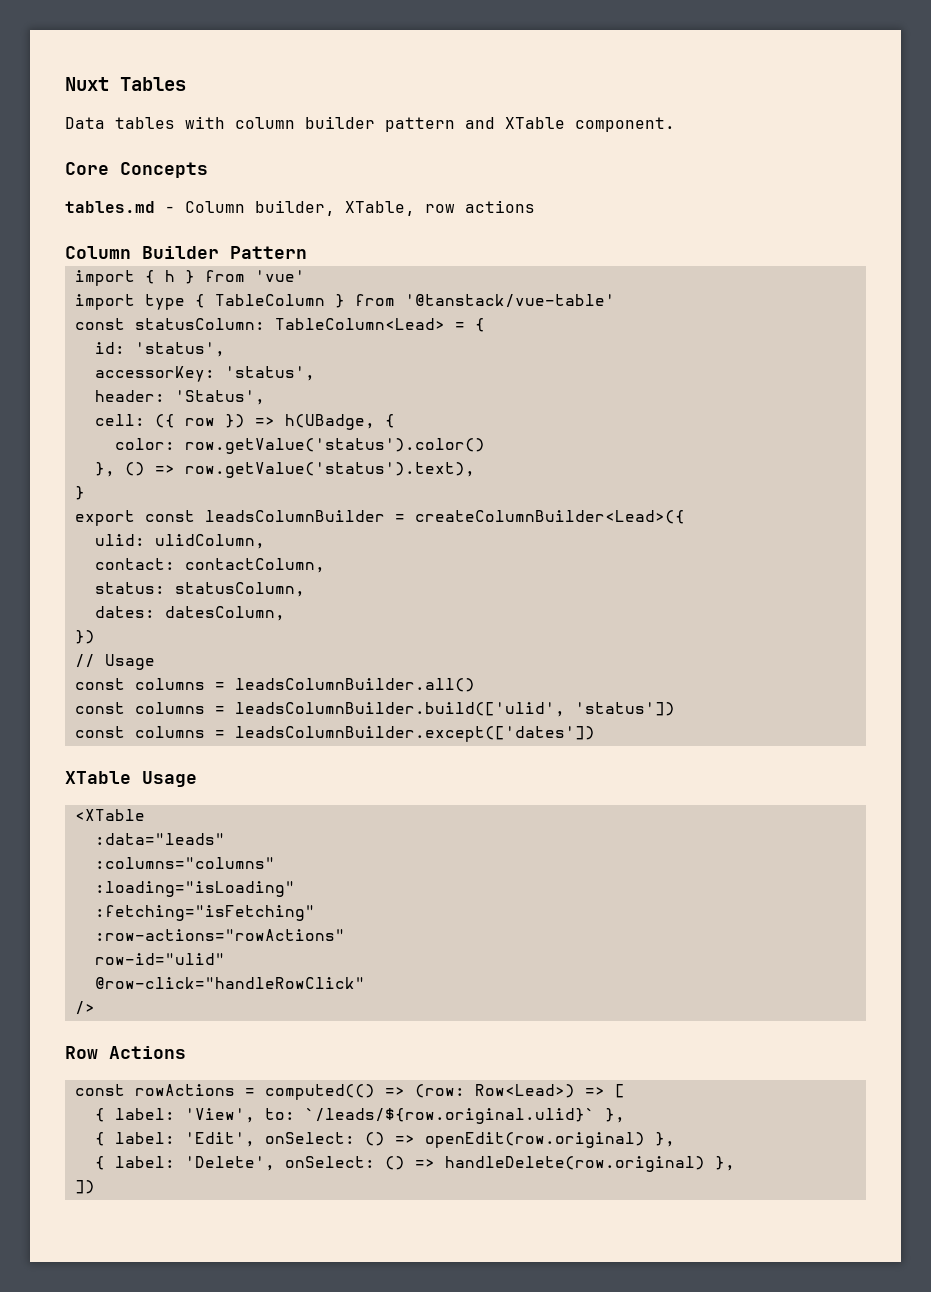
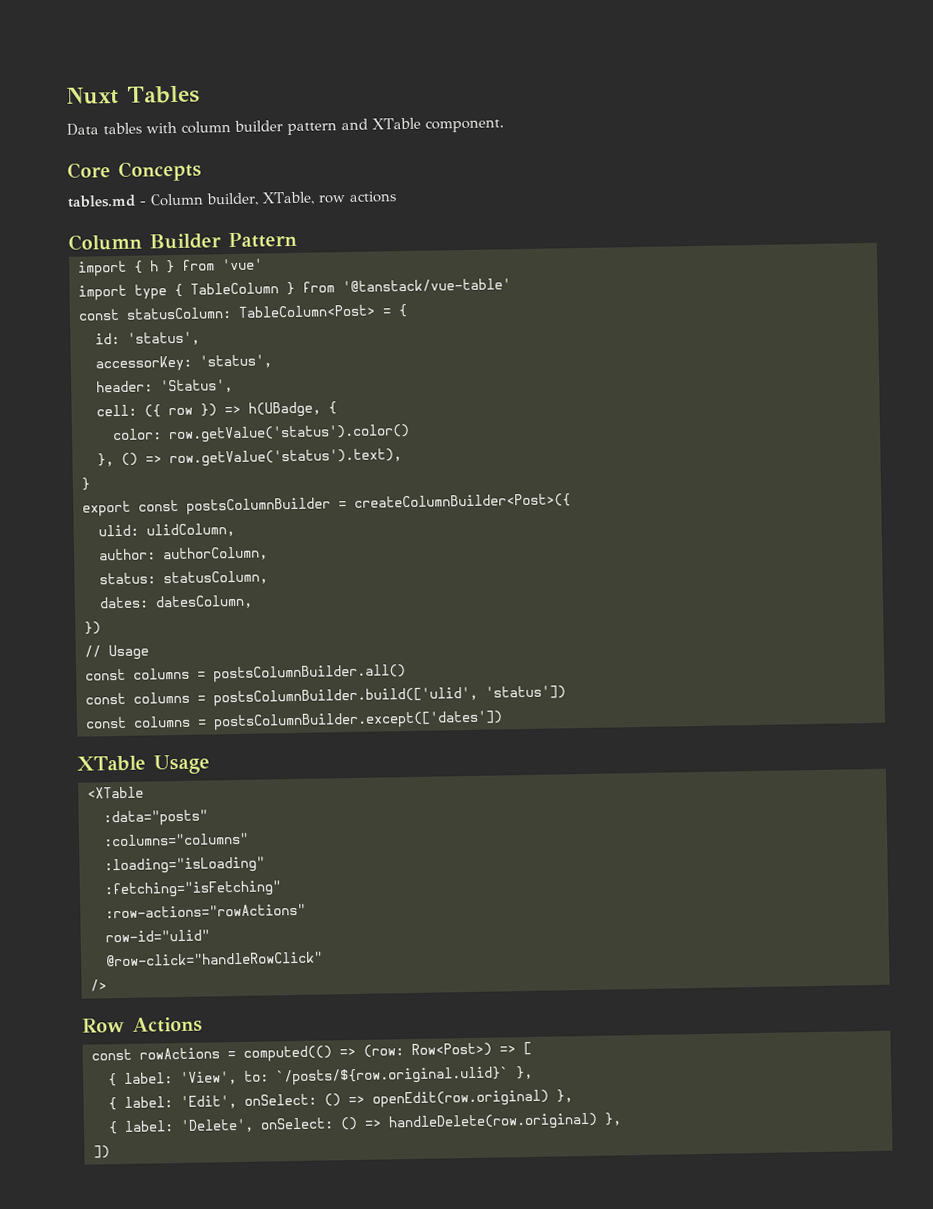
[274,318,445,330] TableColumn<Lead> -> [238,304,375,318] TableColumn<Post>
[204,510,685,524] leadsColumnBuilder = createColumnBuilder<Lead>({ -> [186,493,571,515] postsColumnBuilder = createColumnBuilder<Post>({
[94,558,325,573] contact: contactColumn, -> [98,546,268,562] author: authorColumn,
[234,678,475,692] [74,702,565,717] leadsColumnBuilder.all() // const columns = leadsColumnBuilder.build(['ulid', -> [213,664,406,683] [85,686,478,707] postsColumnBuilder.all() // const columns = postsColumnBuilder.build(['ulid',
[234,726,595,742] leadsColumnBuilder.except(['dates']) -> [213,710,503,731] postsColumnBuilder.except(['dates'])
[94,833,225,845] :data="leads" -> [103,809,208,827] :data="posts"
[474,1084,575,1098] Row<Lead>) -> [411,1042,492,1058] Row<Post>)
[304,1108,595,1124] `/leads/${row.original.ulid}` -> [276,1066,509,1086] `/posts/${row.original.ulid}`

